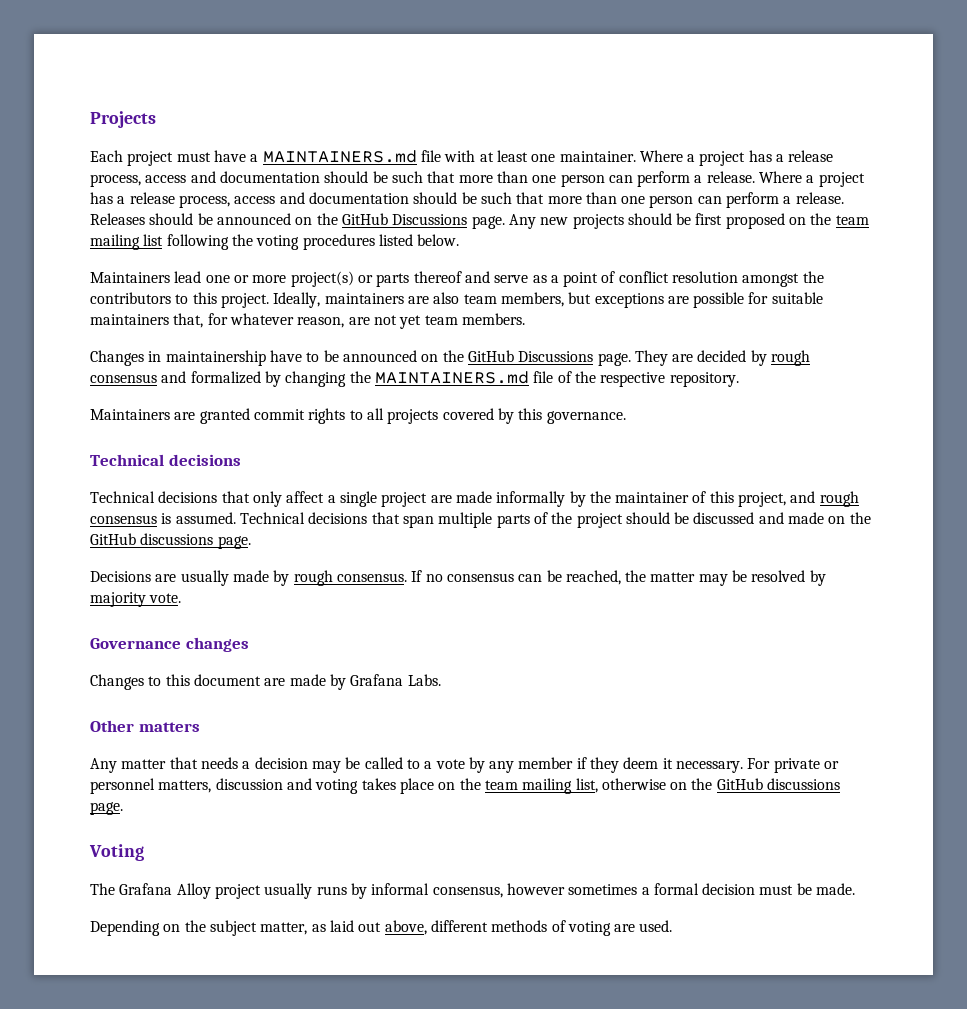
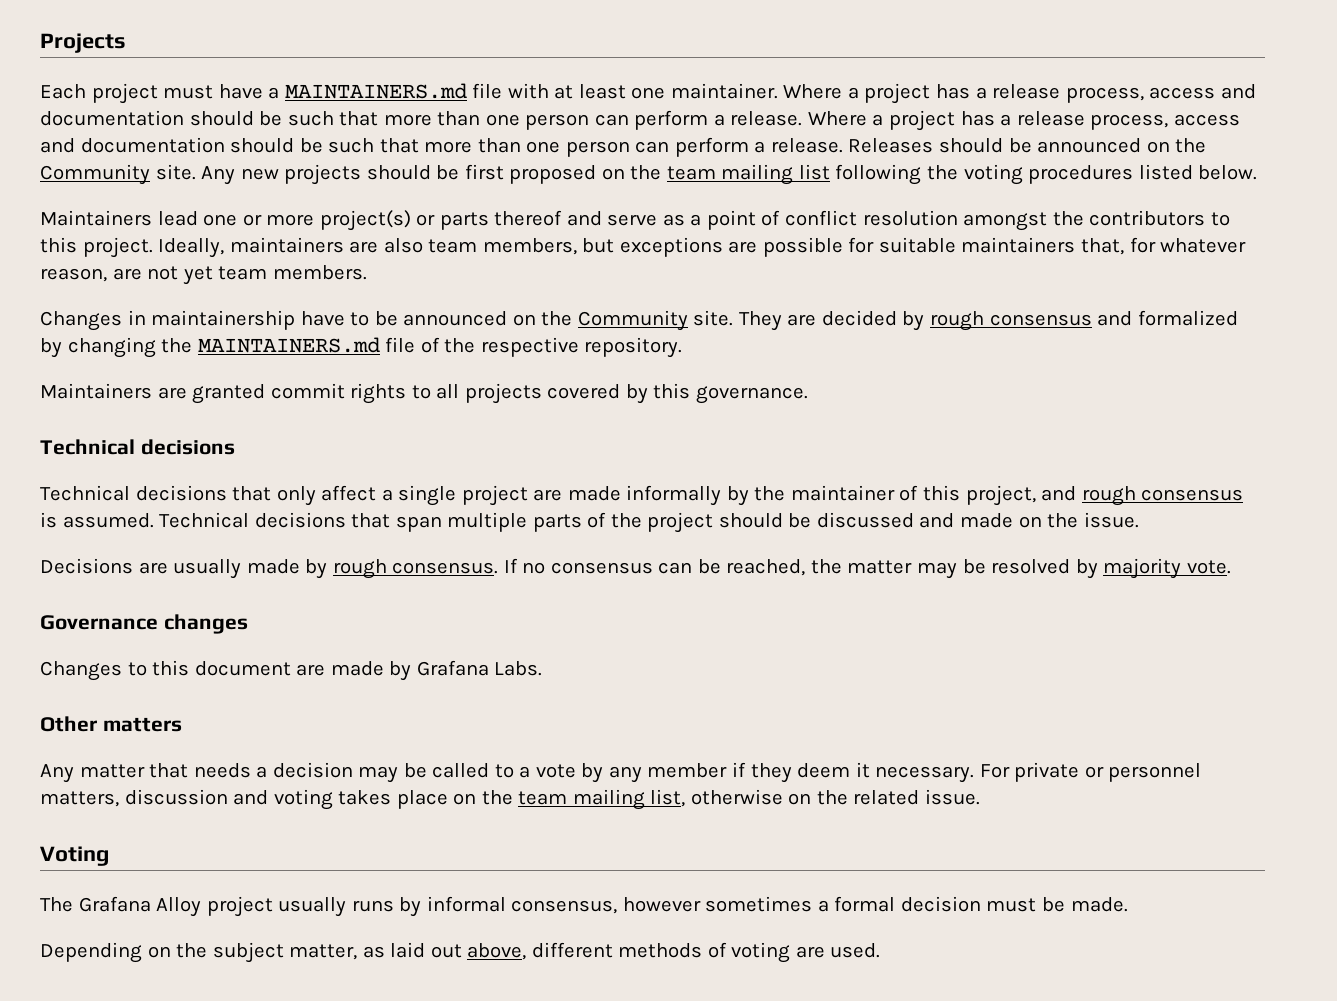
[341,213,505,229] GitHub Discussions page. -> [40,164,196,185] Community site.
[467,350,631,366] GitHub Discussions page. -> [577,310,734,331] Community site.
[90,533,251,549] GitHub discussions page. -> [1083,512,1139,528] issue.
[716,778,841,790] [90,802,123,815] GitHub discussions page. -> [853,789,981,805] related issue.

